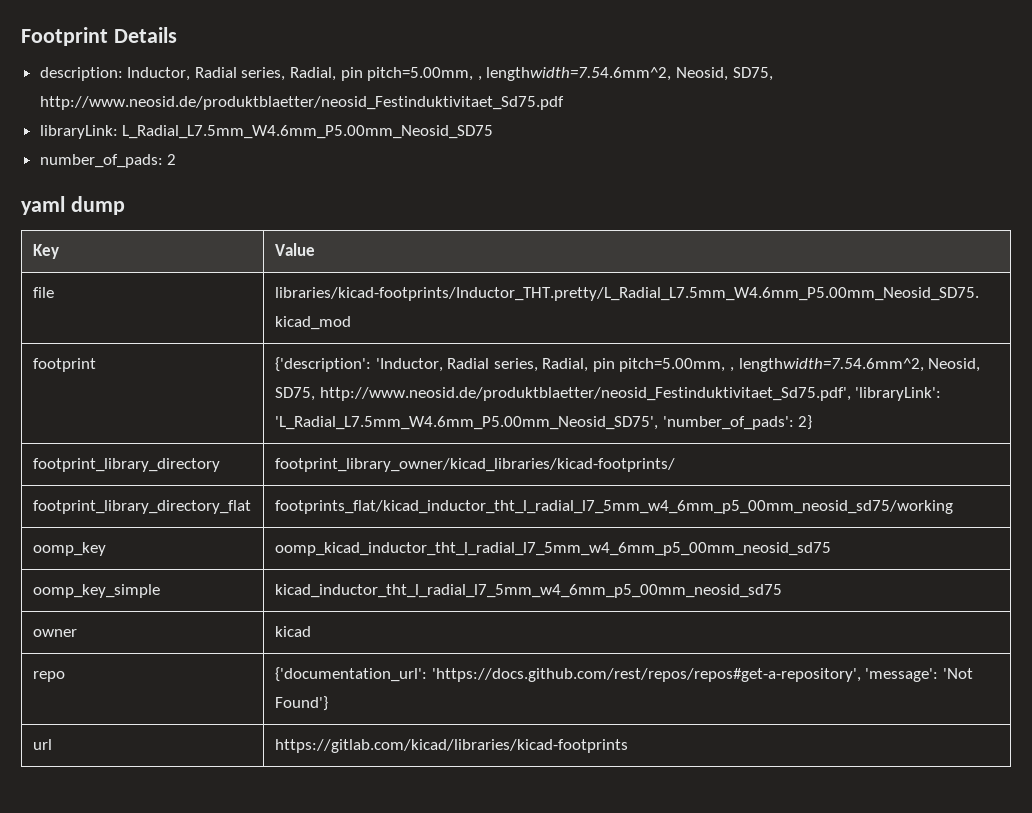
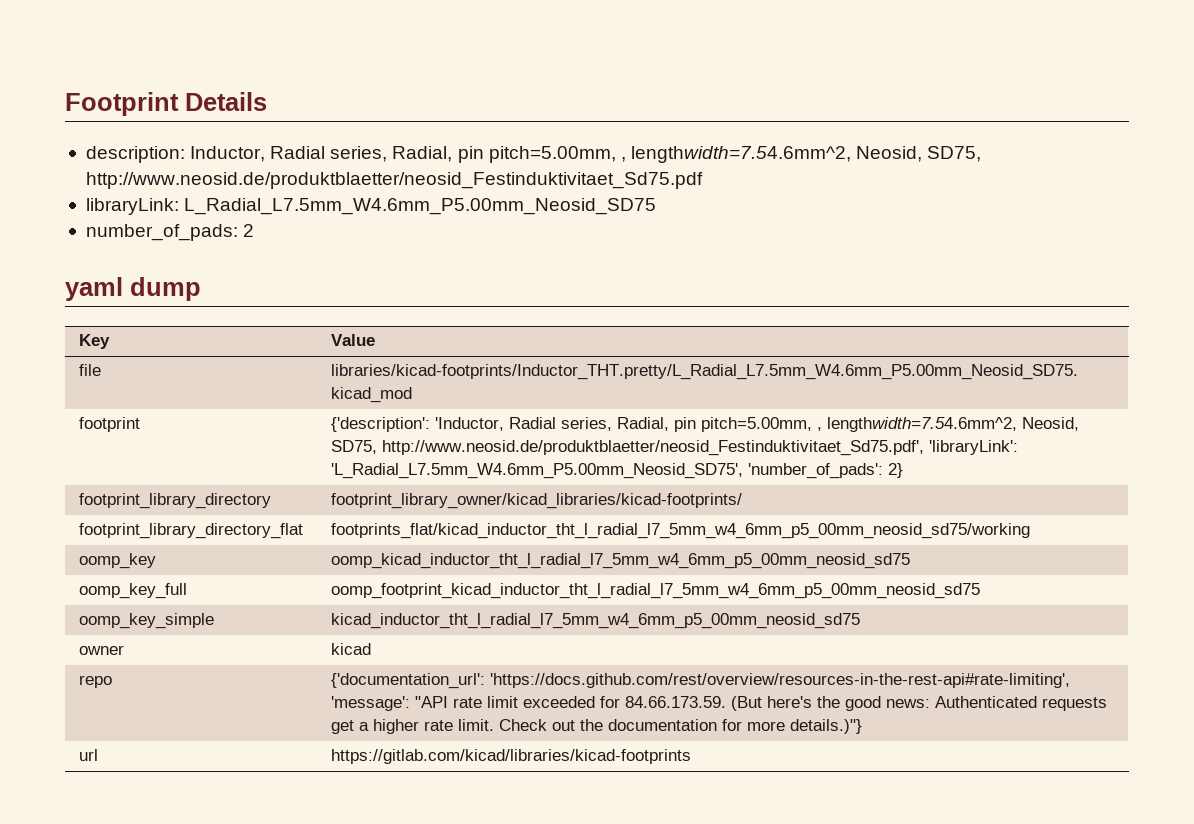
(831, 549) none -> [78,583,187,599] [330,583,980,599] // oomp_key_full | oomp_footprint_kicad_inductor_tht_l_radial_l7_5mm_w4_6mm_p5_00mm_neosid_sd75
[431,668,973,682] [274,696,328,711] 'https://docs.github.com/rest/repos/repos#get-a-repository', 'message': 'Not Found'} -> [489,673,1070,688] [330,696,1107,711] [330,719,862,734] 'https://docs.github.com/rest/overview/resources-in-the-rest-api#rate-limiting', 'message': "API rate limit exceeded for 84.66.173.59. (But here's the good news: Authenticated requests get a higher rate limit. Check out the documentation for more details.)"}

